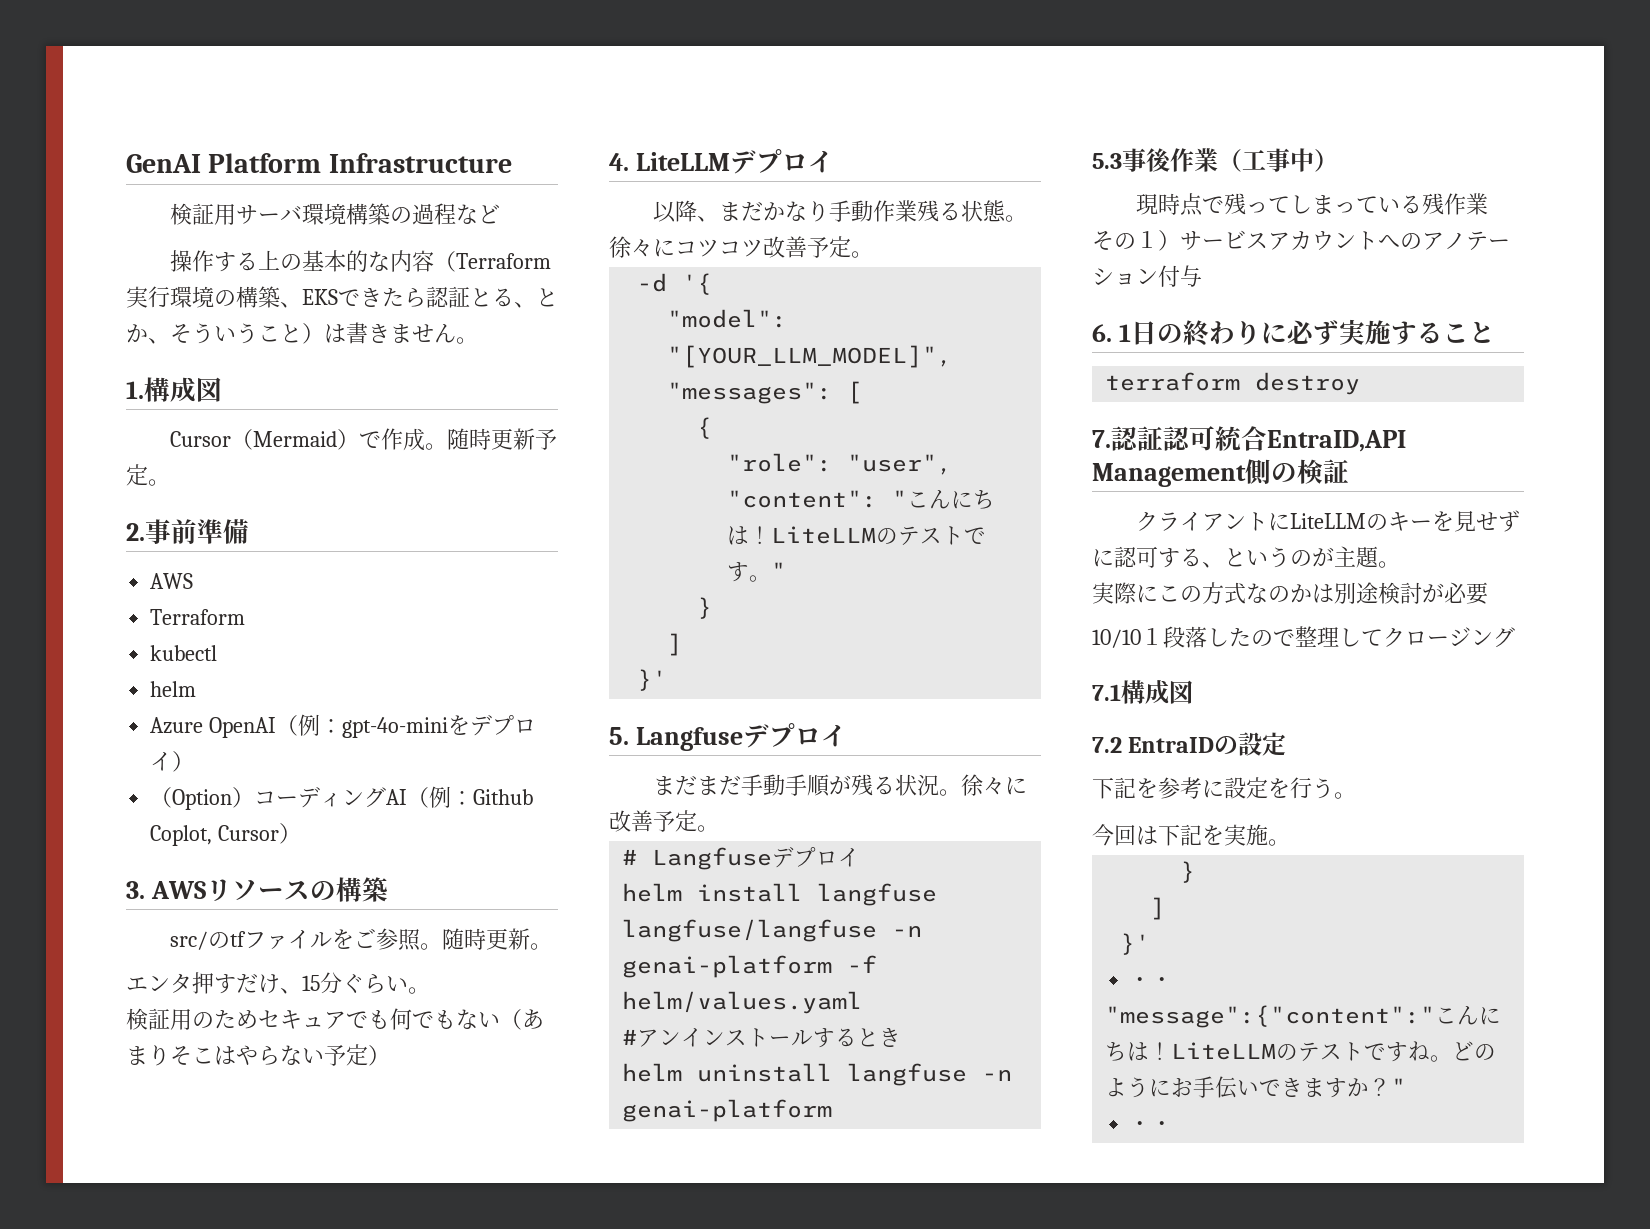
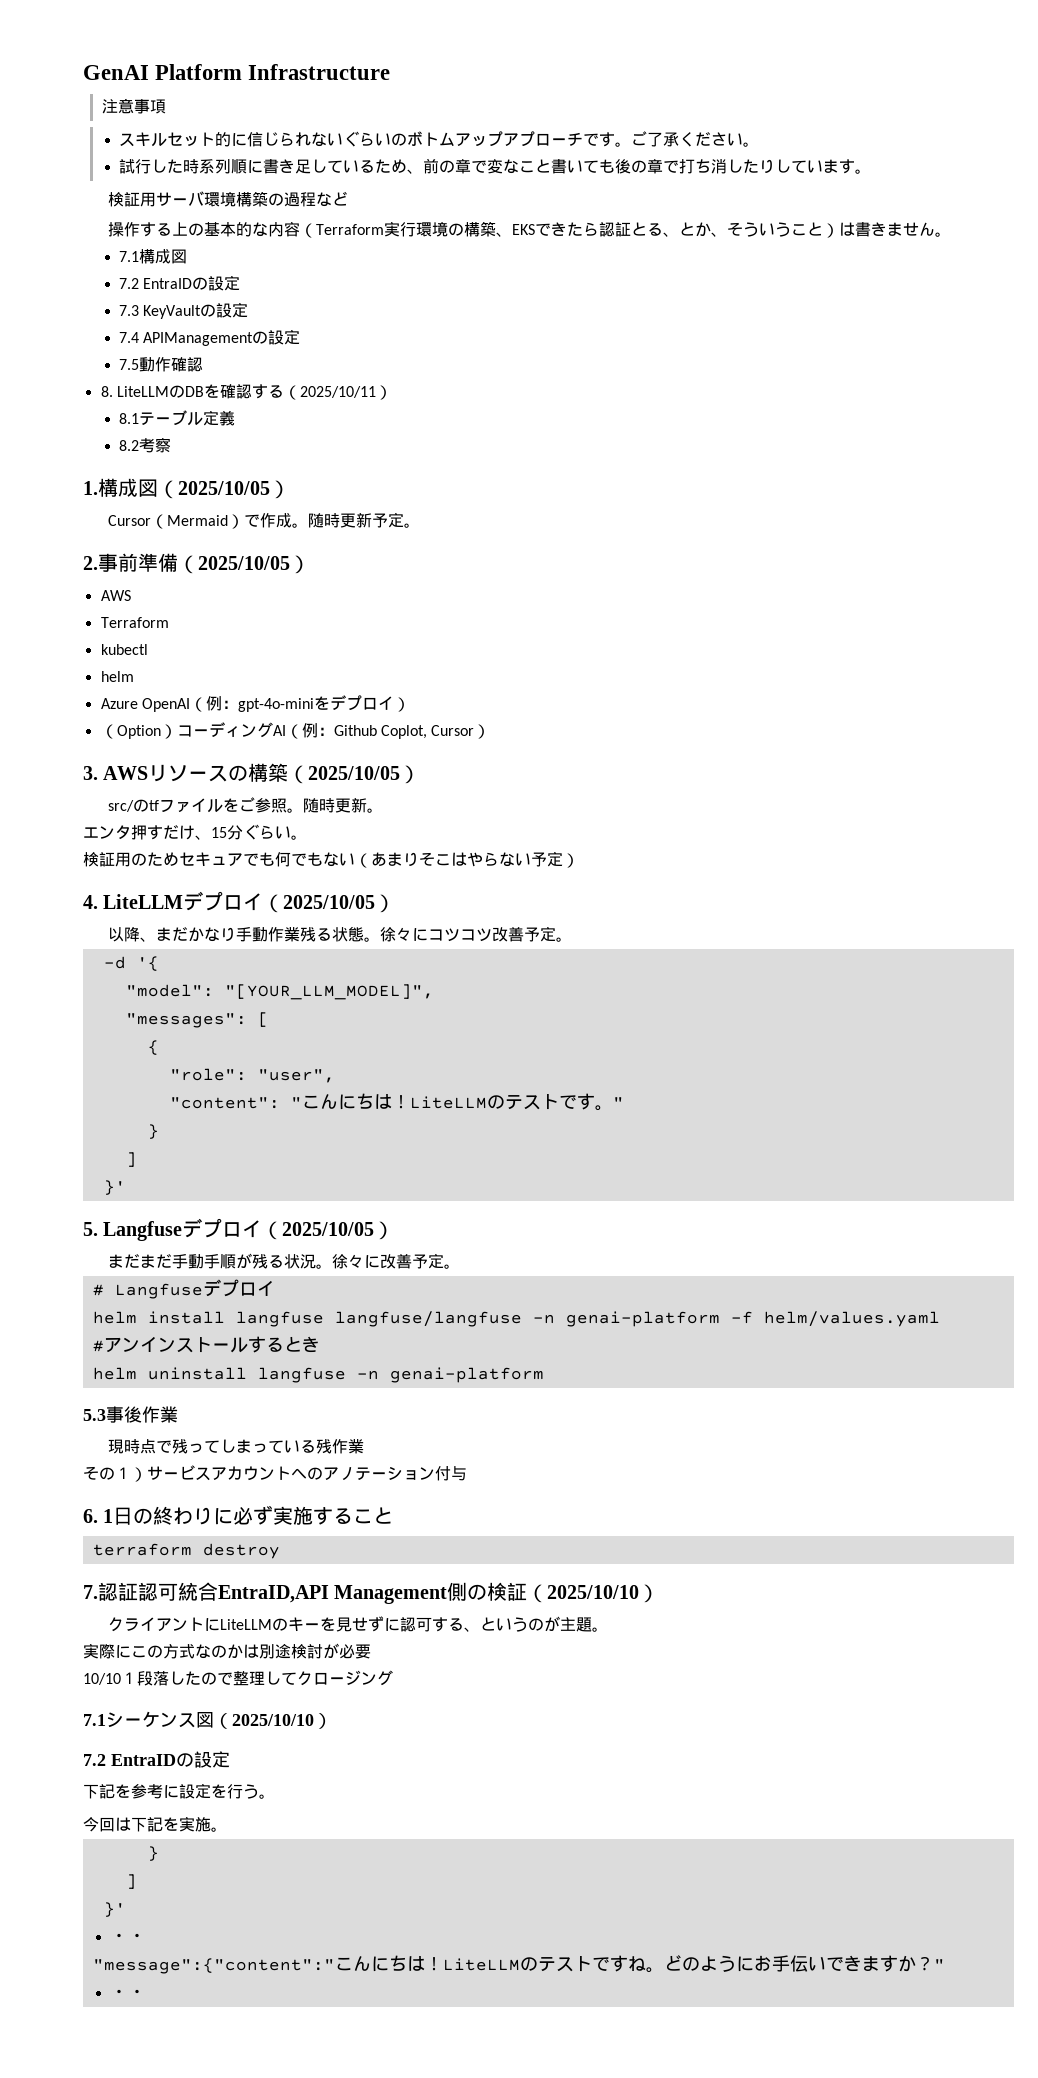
(512, 163) none -> [101,98,166,114] [119,131,760,147] [119,158,872,174] // 注意事項 // スキルセット的に信じられないぐらいのボトムアップアプローチです。ご了承ください。 // 試行した時系列順に書き足しているため、前の章で変なこと書いても後の章で打ち消したりしています。
(478, 340) none -> [119,249,188,264] [119,275,241,291] [119,302,249,319] [119,329,301,346] [119,357,204,372] [100,384,392,400] [119,410,236,426] [119,437,172,453] // 7.1構成図 // 7.2 EntraIDの設定 // 7.3 KeyVaultの設定 // 7.4 APIManagementの設定 // 7.5動作確認 // 8. LiteLLMのDBを確認する（2025/10/11） // 8.1テーブル定義 // 8.2考察
(222, 389) none -> [158,480,290,499] （2025/10/05）
(249, 531) none -> [178,555,310,574] （2025/10/05）
(388, 889) none -> [288,765,421,784] （2025/10/05）
(834, 161) none -> [263,894,396,913] （2025/10/05）
(847, 735) none -> [262,1221,395,1240] （2025/10/05）
[1218,148,1338,172] （工事中） -> (178, 1414) none
(1349, 471) none -> [527,1584,660,1603] （2025/10/10）
[1121,680,1193,704] 構成図 -> [106,1711,332,1729] シーケンス図（2025/10/10）

